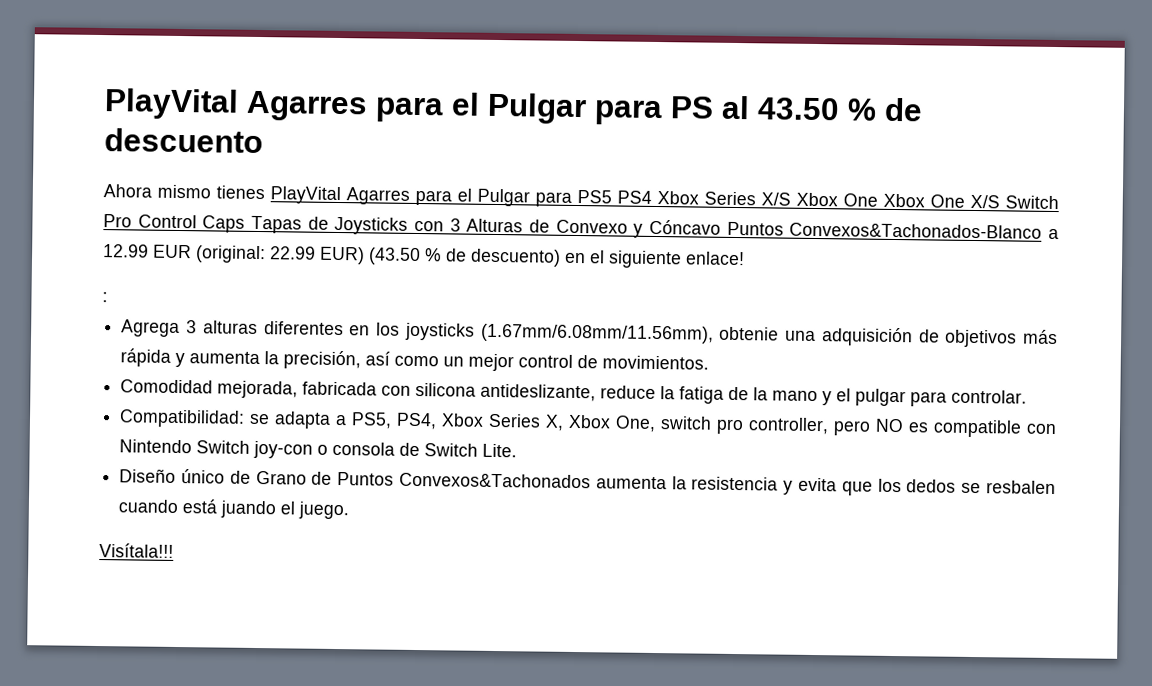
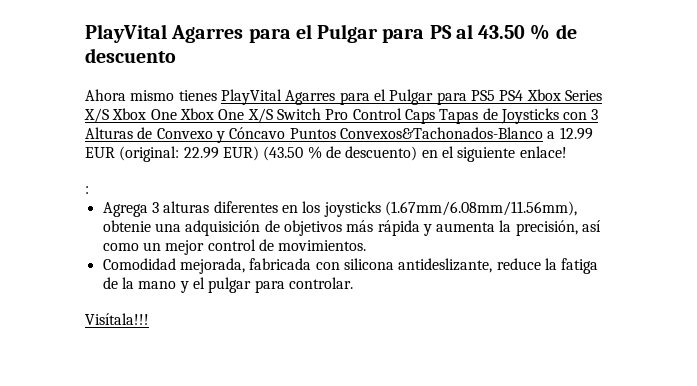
[119,409,1057,438] [119,439,518,459] [119,468,1056,496] [118,499,350,520] // Compatibilidad: se adapta a PS5, PS4, Xbox Series X, Xbox One, switch pro controller, pero NO es compatible con Nintendo Switch joy-con o consola de Switch Lite. // Diseño único de Grano de Puntos Convexos&Tachonados aumenta la resistencia y evita que los dedos se resbalen cuando está juando el juego. -> (353, 283) none

